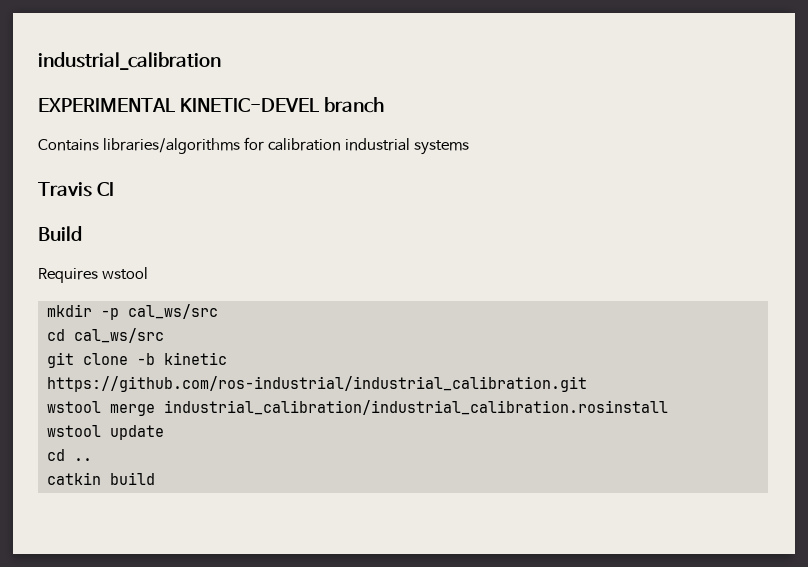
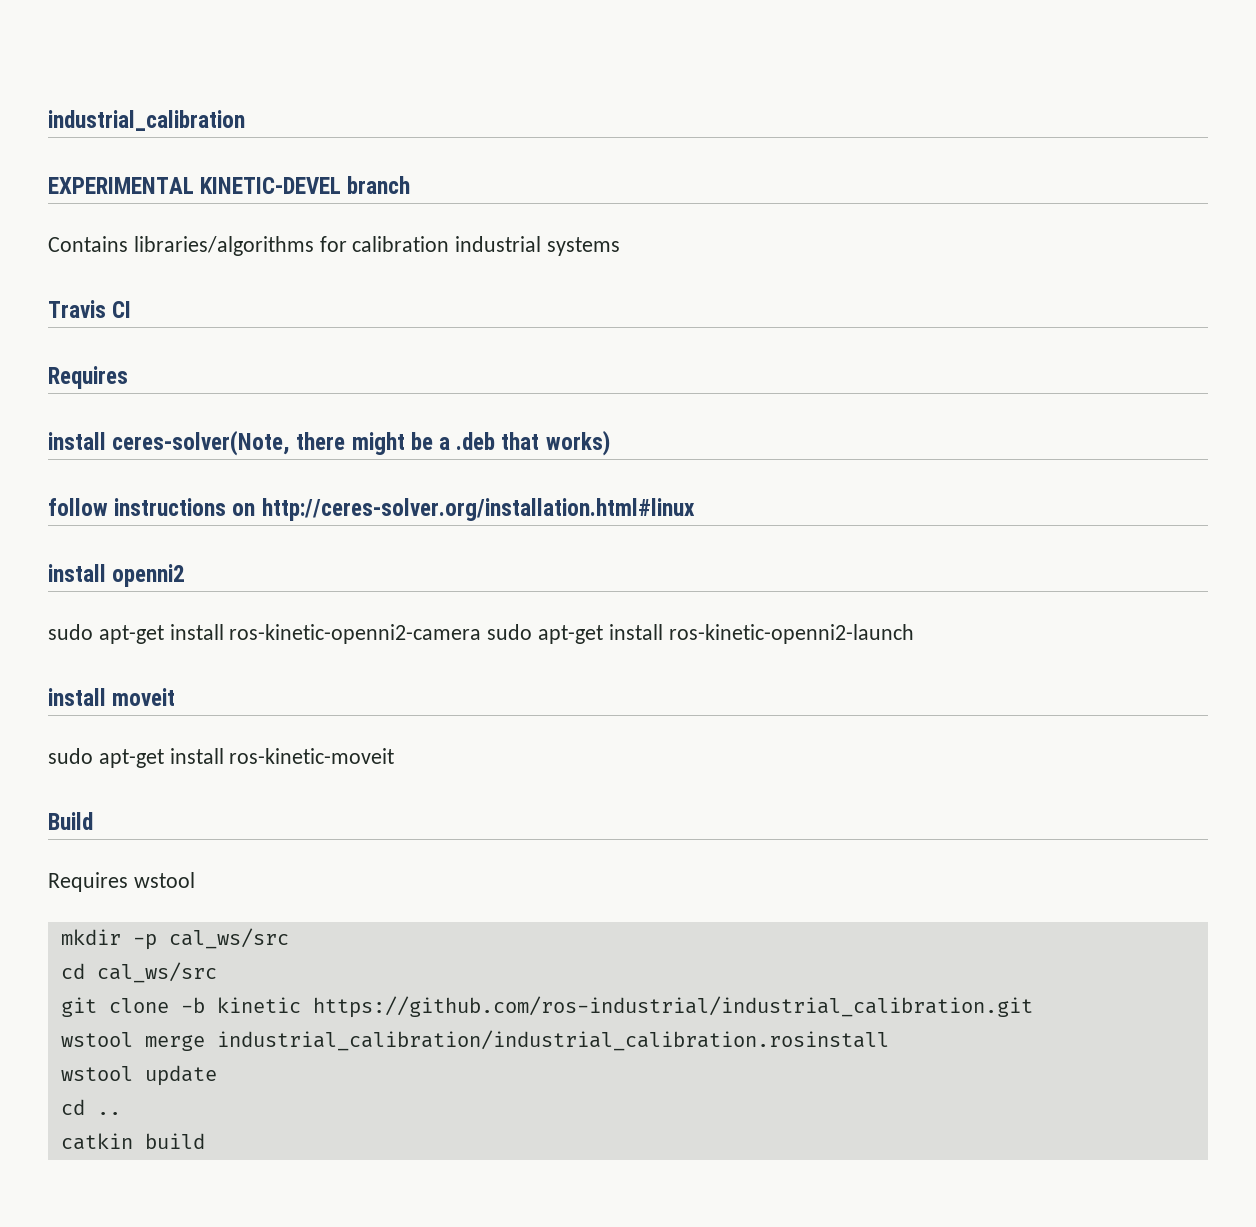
(114, 189) none -> [48,366,128,389] [48,430,610,456] [48,498,695,521] [48,564,186,587] [48,624,914,644] [48,688,176,706] [48,748,395,768] // Requires // install ceres-solver(Note, there might be a .deb that works) // follow instructions on http://ceres-solver.org/installation.html#linux // install openni2 // sudo apt-get install ros-kinetic-openni2-camera sudo apt-get install ros-kinetic-openni2-launch // install moveit // sudo apt-get install ros-kinetic-moveit

